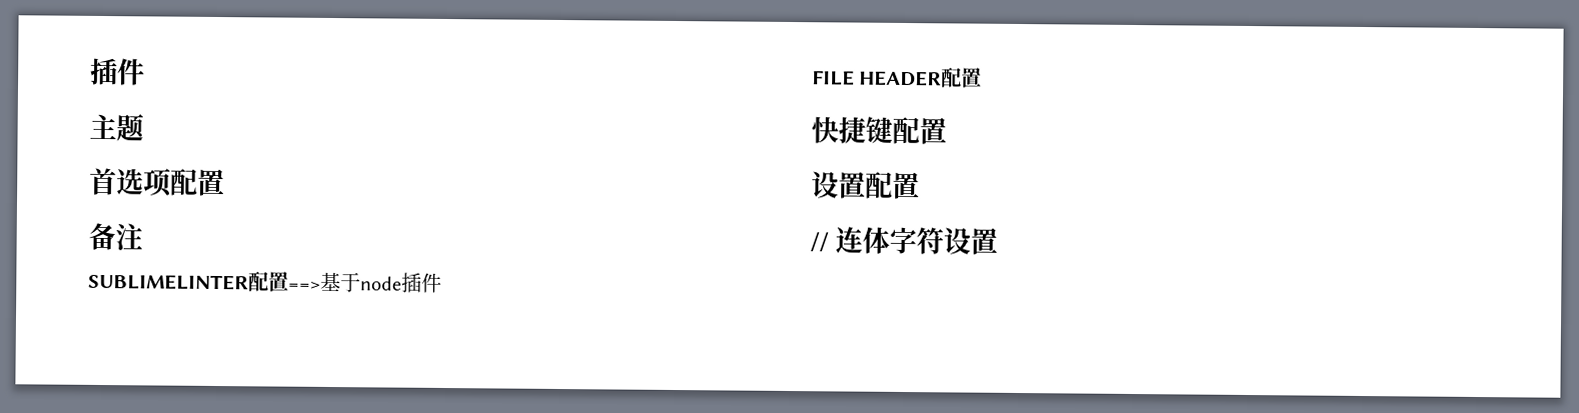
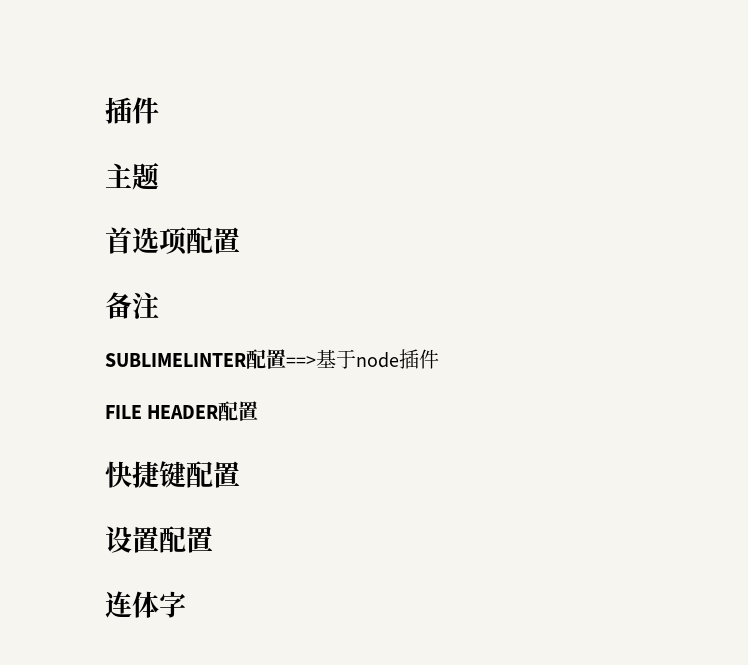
[810,226,999,255] // 连体字符设置 -> [105,591,186,618] 连体字

